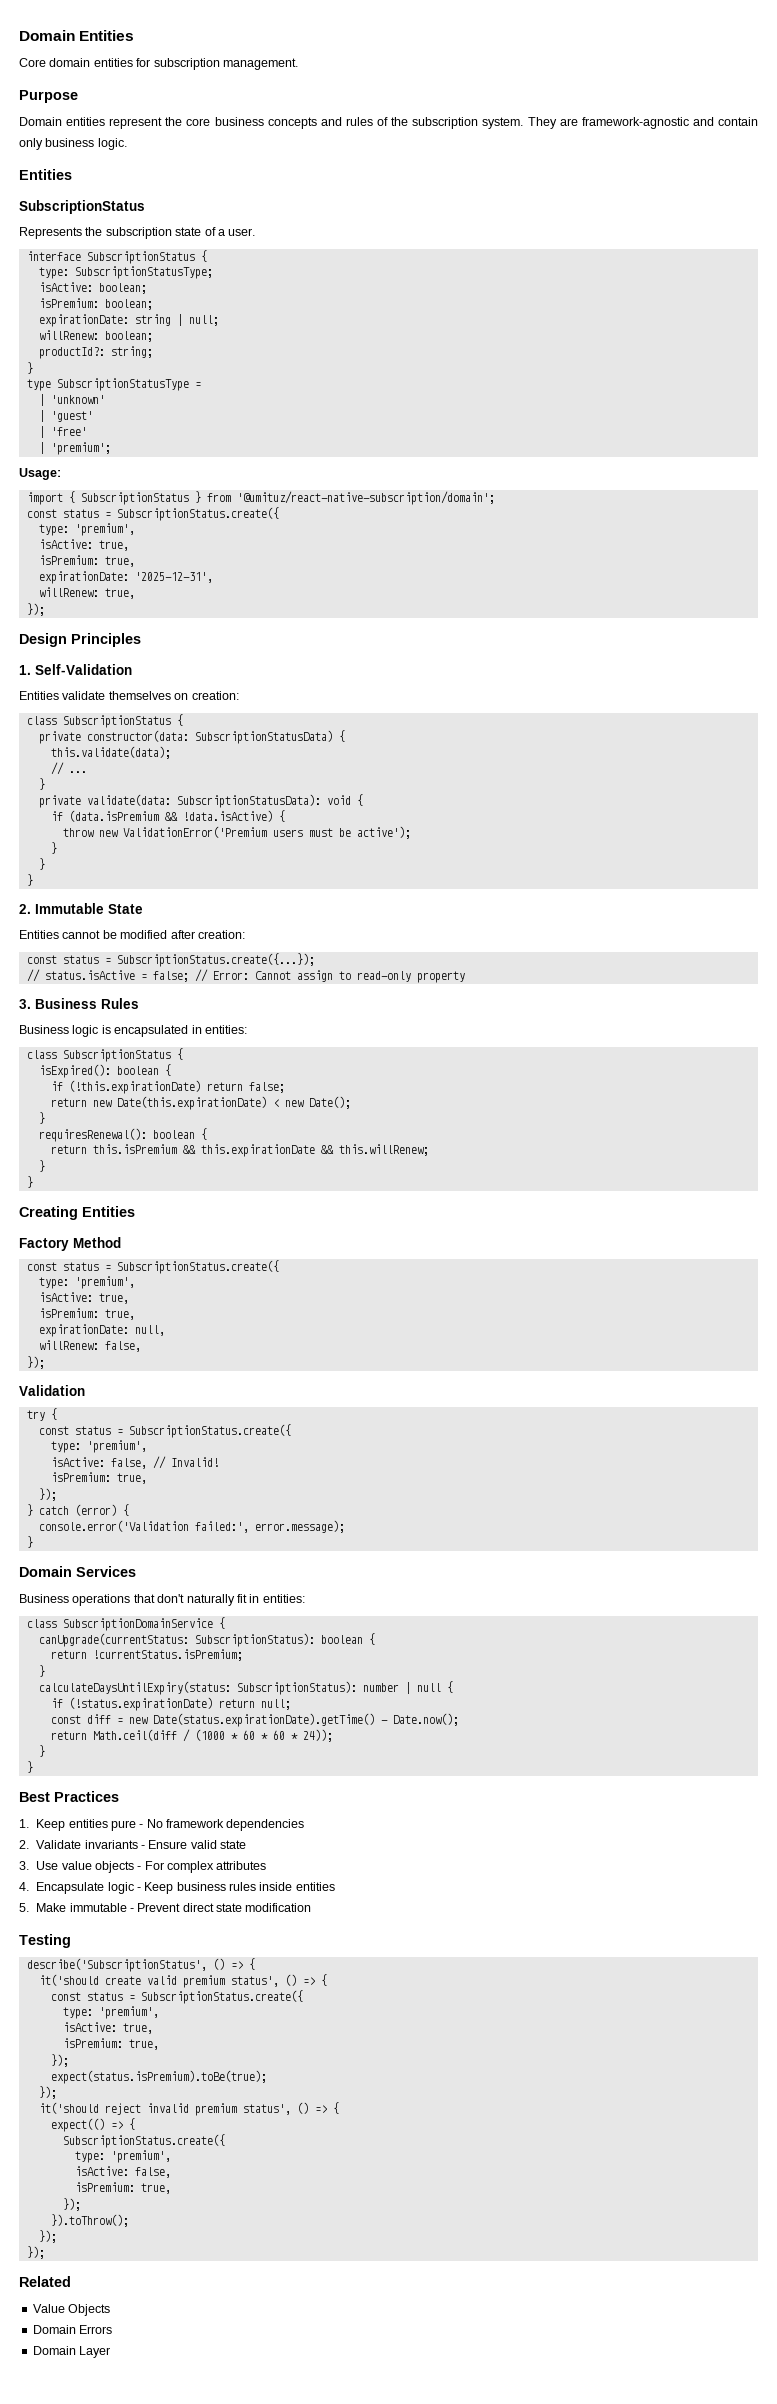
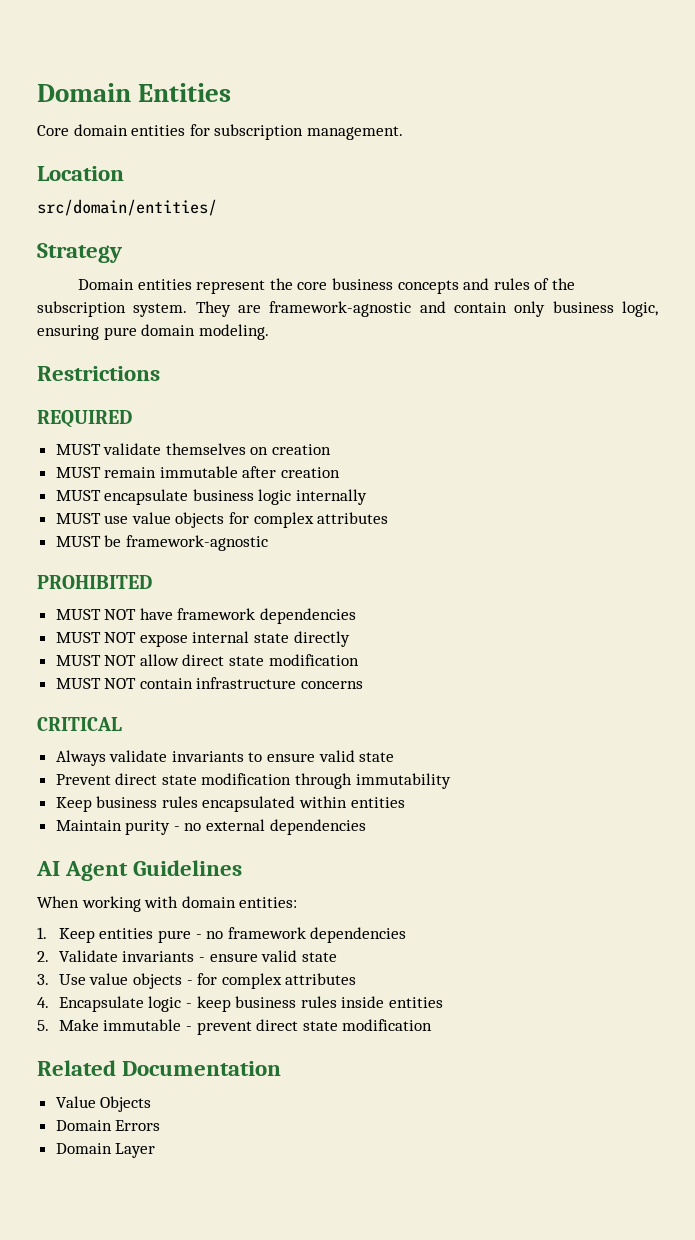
[19,90,78,103] Purpose -> [37,166,124,181] [37,199,217,216] [37,243,122,263] Location // src/domain/entities/ // Strategy
[97,138,127,150] [19,169,72,180] [19,200,145,214] [19,227,256,239] [26,250,207,264] [38,266,213,279] [38,282,147,294] [38,298,153,310] [38,314,219,327] [38,330,153,342] [38,346,153,359] [26,362,33,374] [26,378,201,391] [38,394,105,406] [38,410,93,422] [38,426,87,438] [38,442,111,455] [19,468,61,480] [26,491,495,505] [26,507,279,521] [38,523,135,536] [38,539,129,551] [38,555,135,567] [38,571,213,584] [38,587,135,599] [26,603,45,616] [19,633,141,647] [19,664,132,675] [19,691,239,700] [26,714,183,728] [38,730,345,744] [50,746,171,759] [50,762,87,775] [38,778,45,790] [38,794,363,808] [50,810,285,822] [62,826,411,839] [50,842,57,854] [38,858,45,870] [26,874,33,886] [19,903,143,914] [19,930,245,939] [26,953,315,967] [26,969,465,983] [19,998,139,1009] [19,1025,247,1037] [26,1048,183,1062] [38,1064,171,1078] [50,1080,285,1094] [50,1096,351,1110] [38,1112,45,1124] [38,1128,207,1142] [50,1144,429,1157] [38,1160,45,1172] [26,1176,33,1188] [19,1206,135,1220] [19,1237,121,1251] [26,1260,279,1274] [38,1276,135,1289] [38,1292,129,1304] [38,1308,135,1320] [38,1324,165,1337] [38,1340,141,1352] [26,1356,45,1369] [19,1385,85,1396] [26,1408,57,1421] [38,1424,291,1438] [50,1440,147,1453] [50,1456,219,1469] [50,1472,147,1484] [38,1488,57,1501] [26,1504,129,1516] [38,1520,345,1533] [26,1536,33,1548] [19,1566,136,1577] [19,1594,305,1606] [26,1617,225,1631] [38,1633,375,1647] [50,1649,243,1661] [38,1665,45,1677] [38,1681,453,1695] [50,1697,291,1711] [50,1713,459,1727] [50,1729,333,1742] [38,1745,45,1757] [26,1761,33,1773] [19,1791,119,1802] logic. // Entities // SubscriptionStatus // Represents the subscription state of a user. // interface SubscriptionStatus { // type: SubscriptionStatusType; // isActive: boolean; // isPremium: boolean; // expirationDate: string | null; // willRenew: boolean; // productId?: string; // } // type SubscriptionStatusType = // | 'unknown' // | 'guest' // | 'free' // | 'premium'; // Usage: // import { SubscriptionStatus } from '@umituz/react-native-subscription/domain'; // const status = SubscriptionStatus.create({ // type: 'premium', // isActive: true, // isPremium: true, // expirationDate: '2025-12-31', // willRenew: true, // }); // Design Principles // 1. Self-Validation // Entities validate themselves on creation: // class SubscriptionStatus { // private constructor(data: SubscriptionStatusData) { // this.validate(data); // // ... // } // private validate(data: SubscriptionStatusData): void { // if (data.isPremium && !data.isActive) { // throw new ValidationError('Premium users must be active'); // } // } // } // 2. Immutable State // Entities cannot be modified after creation: // const status = SubscriptionStatus.create({...}); // // status.isActive = false; // Error: Cannot assign to read-only property // 3. Business Rules // Business logic is encapsulated in entities: // class SubscriptionStatus { // isExpired(): boolean { // if (!this.expirationDate) return false; // return new Date(this.expirationDate) < new Date(); // } // requiresRenewal(): boolean { // return this.isPremium && this.expirationDate && this.willRenew; // } // } // Creating Entities // Factory Method // const status = SubscriptionStatus.create({ // type: 'premium', // isActive: true, // isPremium: true, // expirationDate: null, // willRenew: false, // }); // Validation // try { // const status = SubscriptionStatus.create({ // type: 'premium', // isActive: false, // Invalid! // isPremium: true, // }); // } catch (error) { // console.error('Validation failed:', error.message); // } // Domain Services // Business operations that don't naturally fit in entities: // class SubscriptionDomainService { // canUpgrade(currentStatus: SubscriptionStatus): boolean { // return !currentStatus.isPremium; // } // calculateDaysUntilExpiry(status: SubscriptionStatus): number | null { // if (!status.expirationDate) return null; // const diff = new Date(status.expirationDate).getTime() - Date.now(); // return Math.ceil(diff / (1000 * 60 * 60 * 24)); // } // } // Best Practices -> [621,301,658,317] [37,324,269,340] [37,366,160,381] [37,410,132,428] [55,443,332,455] [55,466,341,478] [55,489,368,505] [55,512,389,528] [55,535,268,551] [37,575,152,589] [55,608,357,624] [55,631,350,647] [55,654,359,666] [55,677,364,689] [37,717,122,731] [55,750,395,766] [55,773,451,789] [55,796,405,812] [55,819,366,835] [36,860,243,881] [37,896,298,912] logic, ensuring pure domain modeling. // Restrictions // REQUIRED // MUST validate themselves on creation // MUST remain immutable after creation // MUST encapsulate business logic internally // MUST use value objects for complex attributes // MUST be framework-agnostic // PROHIBITED // MUST NOT have framework dependencies // MUST NOT expose internal state directly // MUST NOT allow direct state modification // MUST NOT contain infrastructure concerns // CRITICAL // Always validate invariants to ensure valid state // Prevent direct state modification through immutability // Keep business rules encapsulated within entities // Maintain purity - no external dependencies // AI Agent Guidelines // When working with domain entities:
[146,1819,163,1828] No -> [206,931,224,939] no
[148,1840,188,1849] Ensure -> [209,953,258,962] ensure
[144,1861,164,1870] For -> [197,973,218,985] for
[144,1882,174,1894] Keep -> [196,996,231,1012] keep
[137,1903,312,1912] [19,1934,71,1948] [26,1958,255,1972] [38,1974,327,1988] [50,1990,303,2004] [62,2006,159,2019] [62,2022,153,2034] [62,2038,159,2050] [50,2054,69,2067] [50,2070,267,2084] [38,2086,57,2099] [38,2102,339,2116] [50,2118,135,2132] [62,2134,225,2148] [74,2150,171,2163] [74,2166,171,2178] [74,2182,171,2194] [62,2198,81,2211] [50,2214,129,2227] [38,2230,57,2243] [26,2246,45,2259] Prevent direct state modification // Testing // describe('SubscriptionStatus', () => { // it('should create valid premium status', () => { // const status = SubscriptionStatus.create({ // type: 'premium', // isActive: true, // isPremium: true, // }); // expect(status.isPremium).toBe(true); // }); // it('should reject invalid premium status', () => { // expect(() => { // SubscriptionStatus.create({ // type: 'premium', // isActive: false, // isPremium: true, // }); // }).toThrow(); // }); // }); -> [196,1019,433,1035] prevent direct state modification
(71, 2281) none -> [122,1061,282,1076] Documentation

